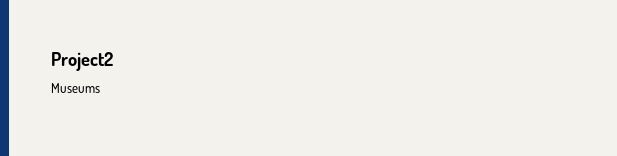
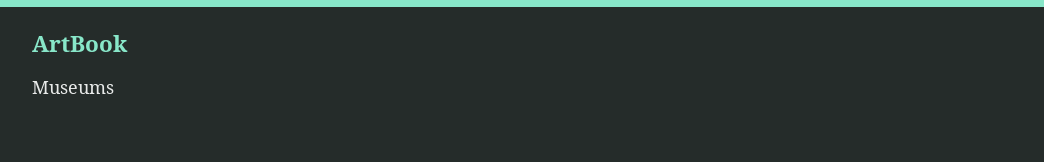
[51,52,113,71] Project2 -> [32,35,128,52] ArtBook

